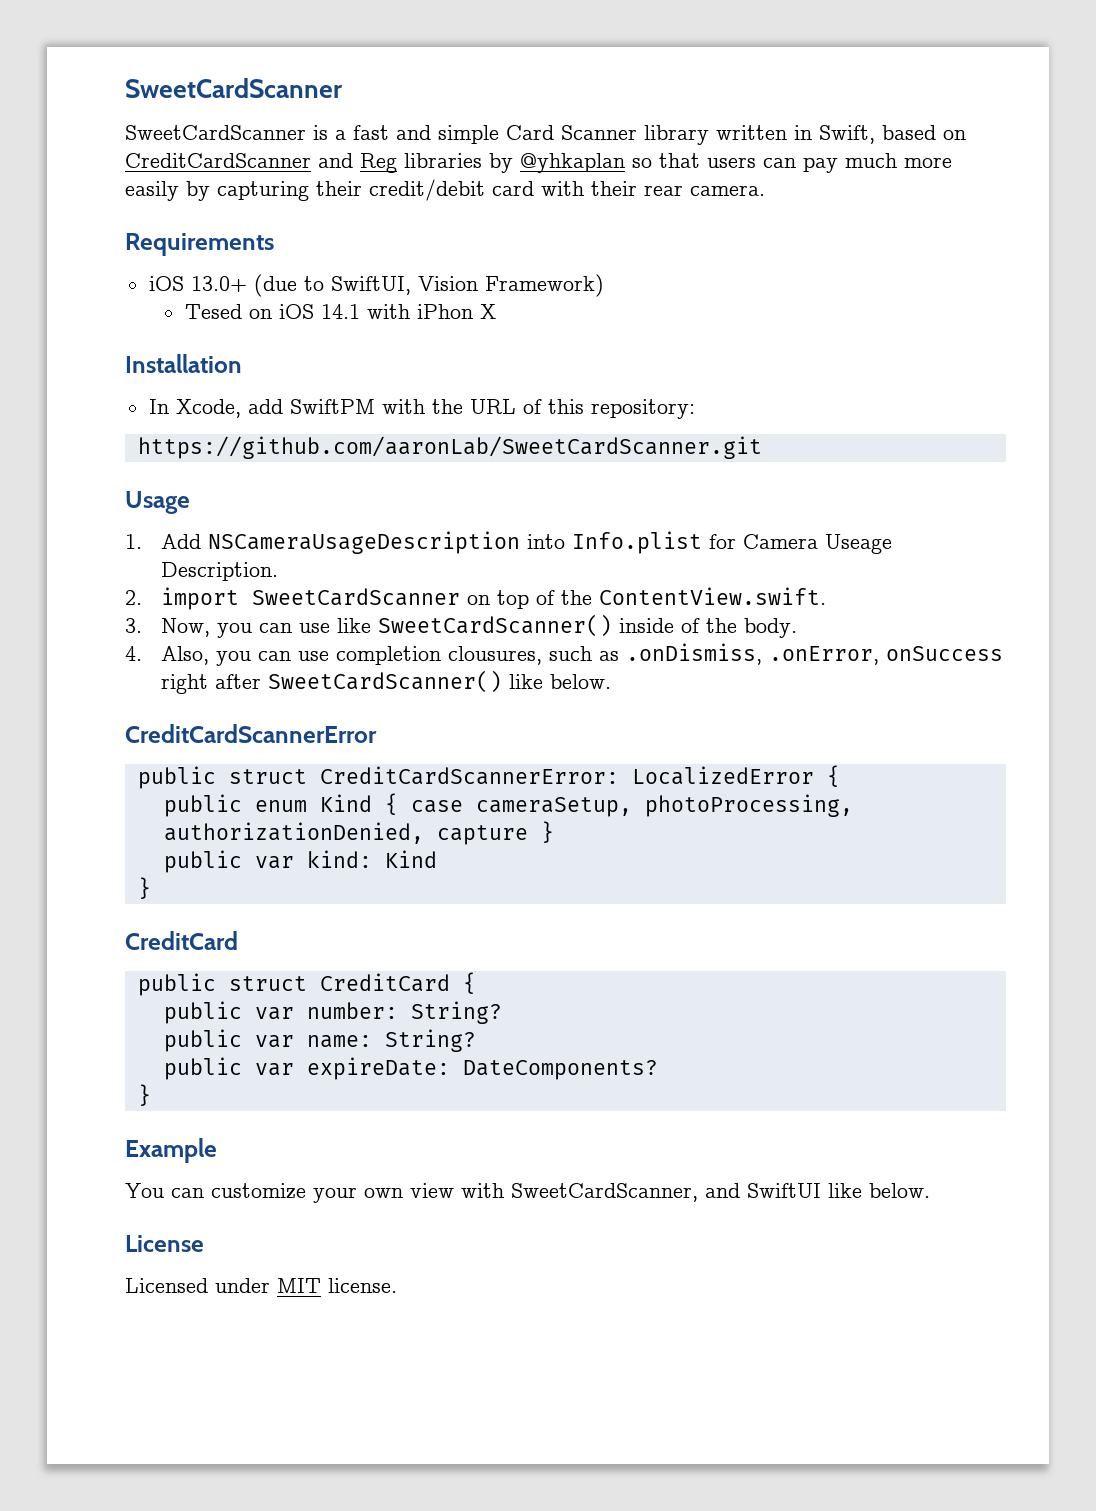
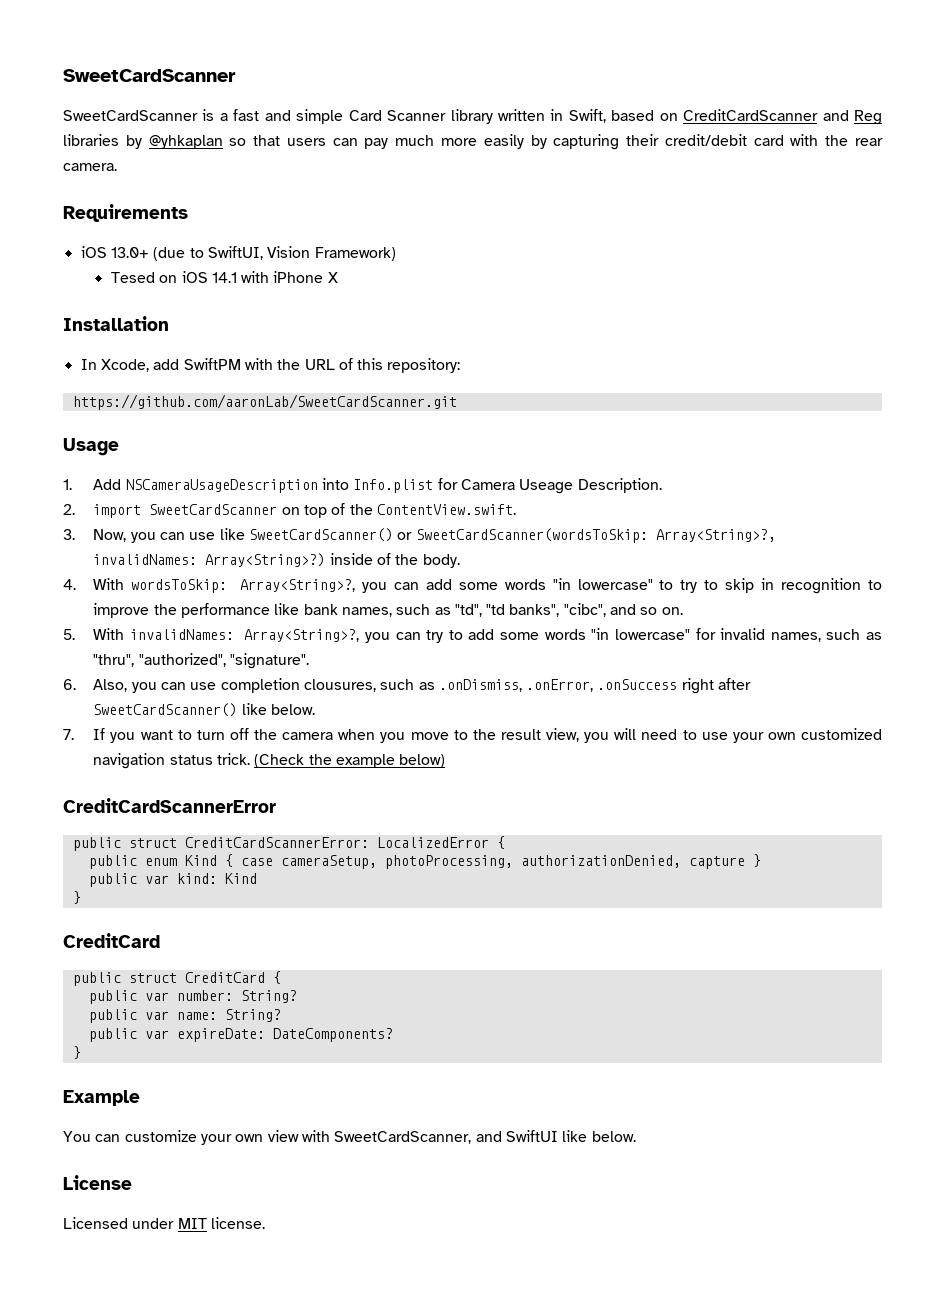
[591,181,637,196] their -> [825,135,849,146] the
[416,304,473,319] iPhon -> [273,271,324,283] iPhone
(612, 625) none -> [397,528,776,543] [93,553,326,567] or SweetCardScanner(wordsToSkip: Array<String>?, invalidNames: Array<String>?)
(142, 653) none -> [93,578,882,594] [93,603,683,618] [63,628,882,643] [93,653,309,669] [63,679,76,690] With wordsToSkip: Array<String>?, you can add some words "in lowercase" to try to skip in recognition to improve the performance like bank names, such as "td", "td banks", "cibc", and so on. // 5. With invalidNames: Array<String>?, you can try to add some words "in lowercase" for invalid names, such as "thru", "authorized", "signature". // 6.
[885,646,1003,661] onSuccess -> [597,679,678,690] .onSuccess
(611, 681) none -> [63,728,883,743] [93,753,446,769] // 7. If you want to turn off the camera when you move to the result view, you will need to use your own customized navigation status trick. (Check the example below)

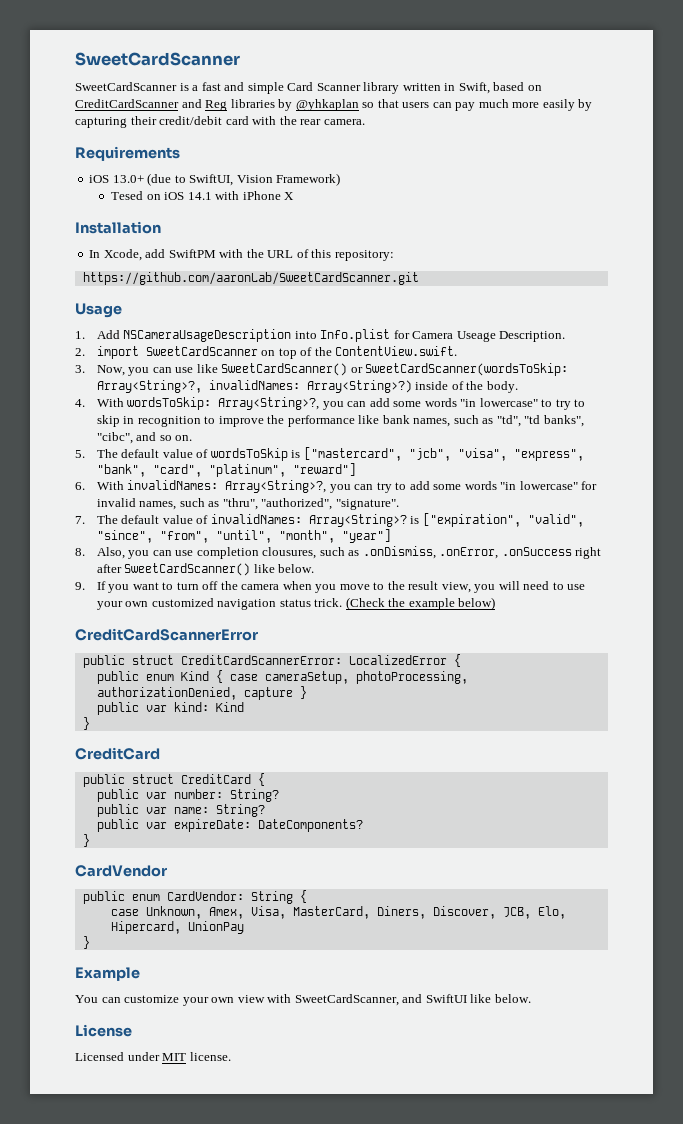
(75, 634) none -> [96,447,584,461] [96,463,356,477] [75,482,85,490] The default value of wordsToSkip is ["mastercard", "jcb", "visa", "express", "bank", "card", "platinum", "reward"] // 6.
[63,679,76,690] 6. -> [75,513,584,527] [96,529,391,543] [75,548,85,556] 7. The default value of invalidNames: Array<String>? is ["expiration", "valid", "since", "from", "until", "month", "year"] // 8.
[63,729,74,740] 7. -> [75,582,85,590] 9.
(81, 1052) none -> [75,865,167,877] [82,890,307,904] [110,906,566,919] [110,921,244,934] [82,936,90,949] // CardVendor // public enum CardVendor: String { // case Unknown, Amex, Visa, MasterCard, Diners, Discover, JCB, Elo, Hipercard, UnionPay // }

